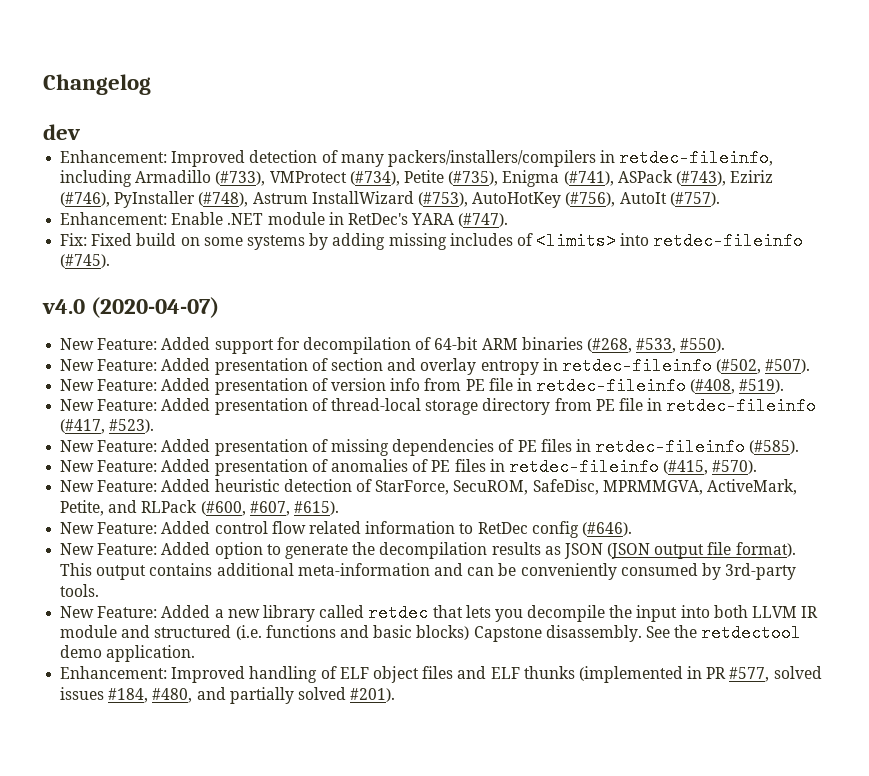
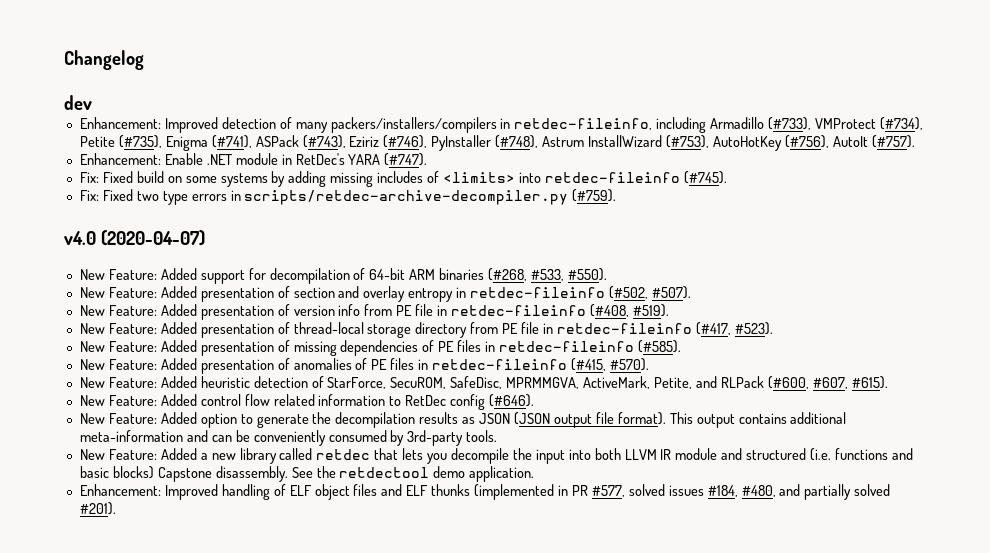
(111, 261) none -> [79,189,617,205] // Fix: Fixed two type errors in scripts/retdec-archive-decompiler.py (#759).

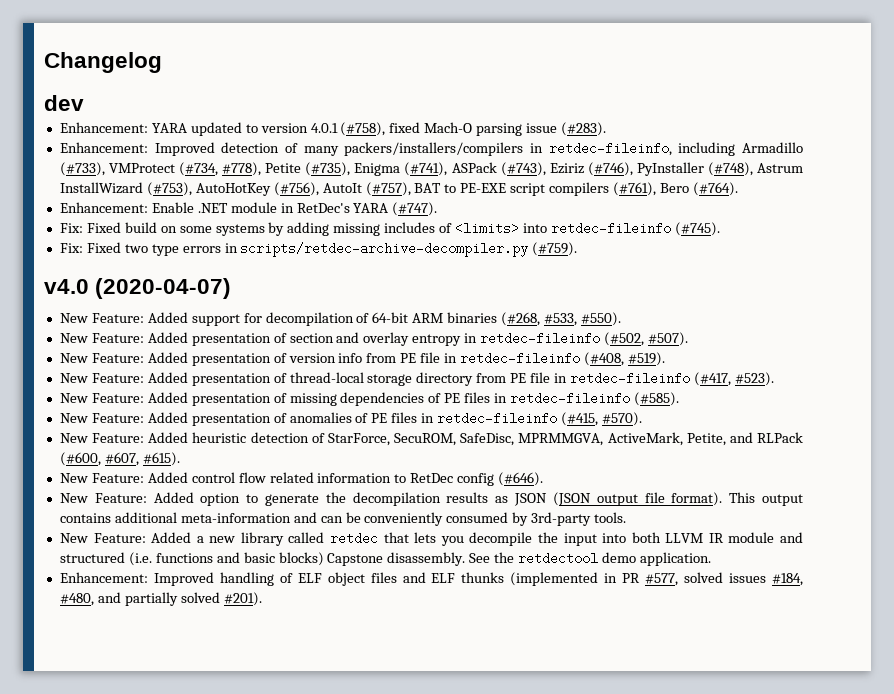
(92, 102) none -> [59,122,607,136] // Enhancement: YARA updated to version 4.0.1 (#758), fixed Mach-O parsing issue (#283).
[879,117,923,130] (#734), -> [179,162,262,176] (#734, #778),
[871,135,915,148] (#757). -> [365,182,738,196] (#757), BAT to PE-EXE script compilers (#761), Bero (#764).

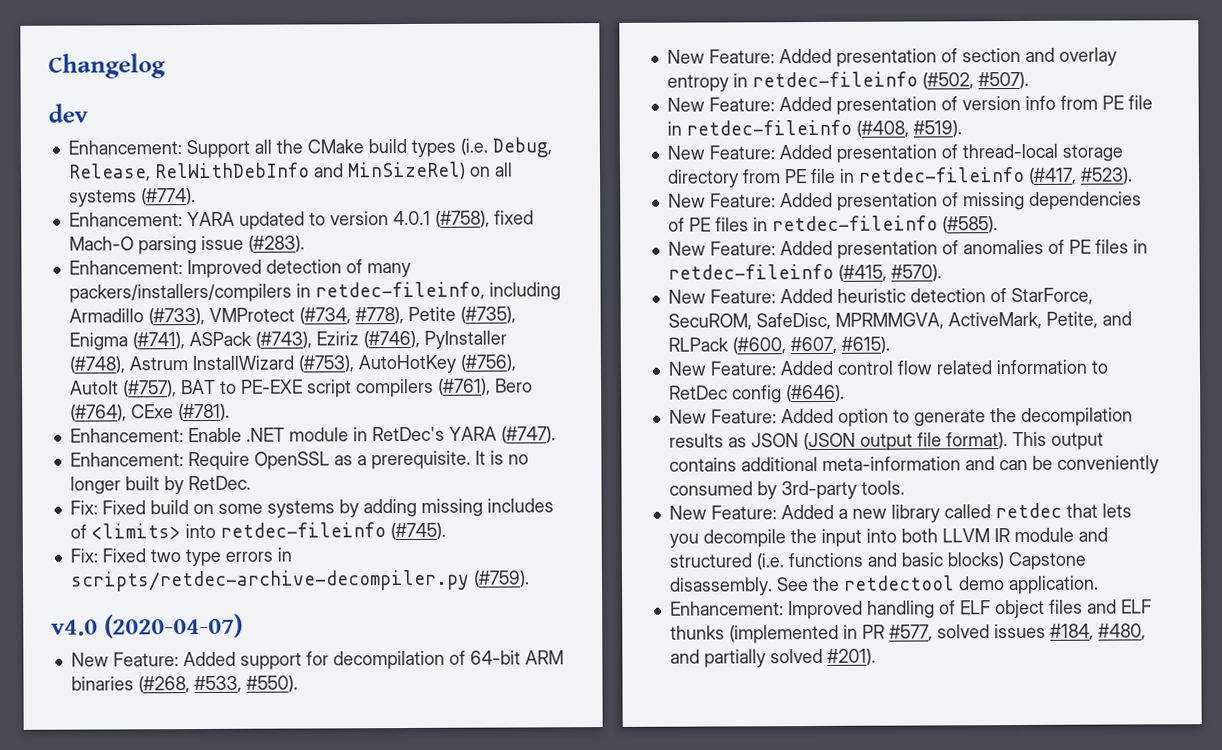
(84, 103) none -> [67,137,552,159] [67,161,513,182] [68,188,196,207] // Enhancement: Support all the CMake build types (i.e. Debug, Release, RelWithDebInfo and MinSizeRel) on all systems (#774).
[692,182,738,196] (#764). -> [69,403,230,422] (#764), CExe (#781).
(438, 209) none -> [69,450,529,471] [69,475,251,495] // Enhancement: Require OpenSSL as a prerequisite. It is no longer built by RetDec.

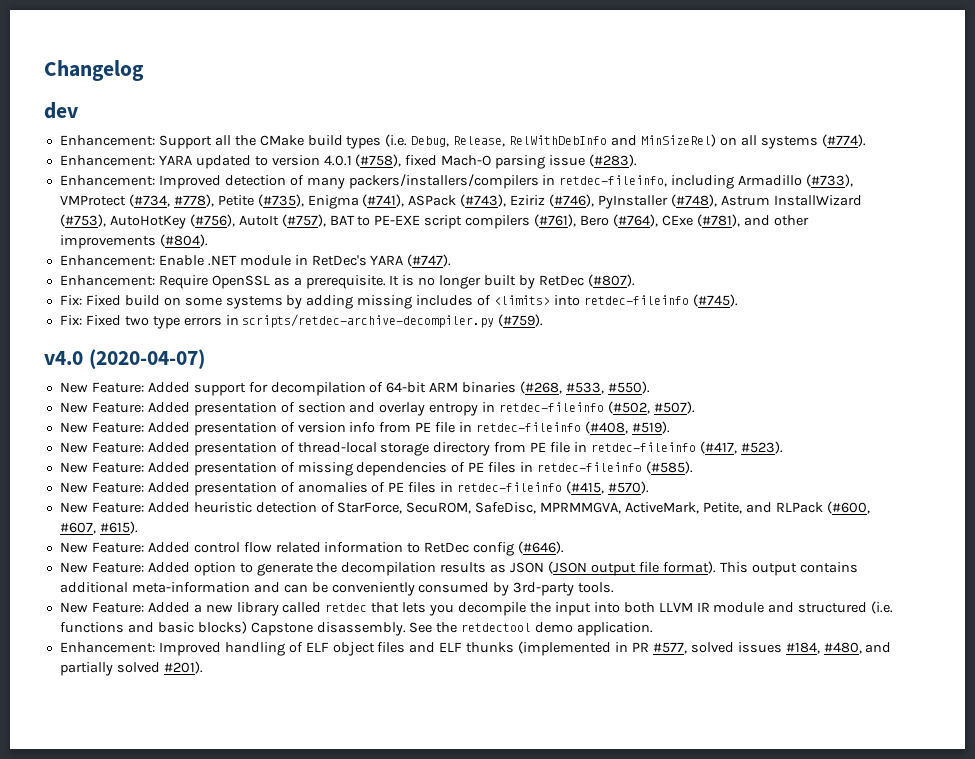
[177,403,230,422] (#781). -> [696,214,809,227] [59,234,208,249] (#781), and other improvements (#804).
[187,475,251,491] RetDec. -> [538,274,635,287] RetDec (#807).

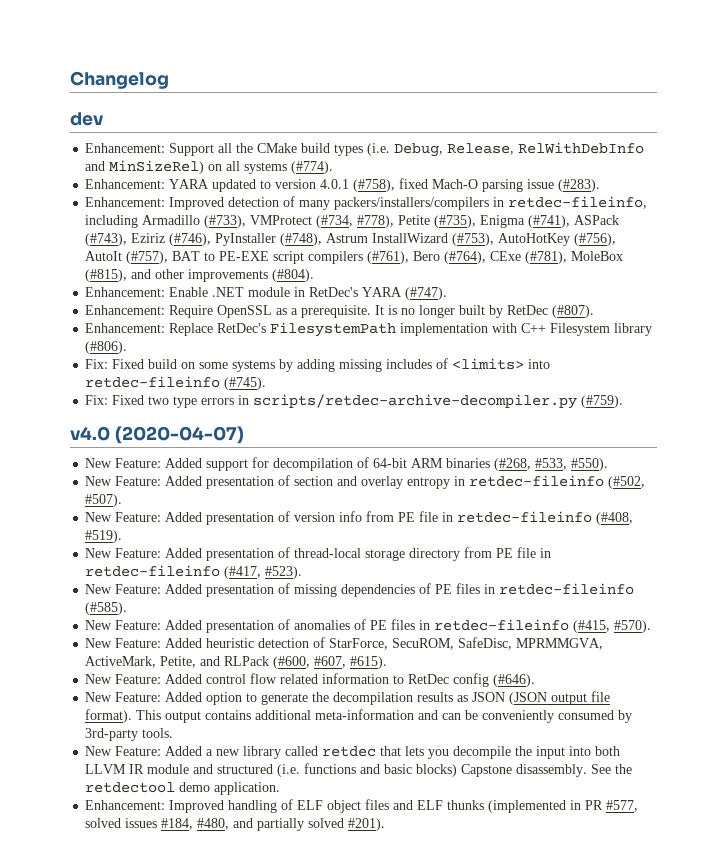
(740, 220) none -> [571,251,624,261] [85,269,128,282] MoleBox (#815),
(635, 280) none -> [85,322,653,337] [85,341,128,354] // Enhancement: Replace RetDec's FilesystemPath implementation with C++ Filesystem library (#806).

